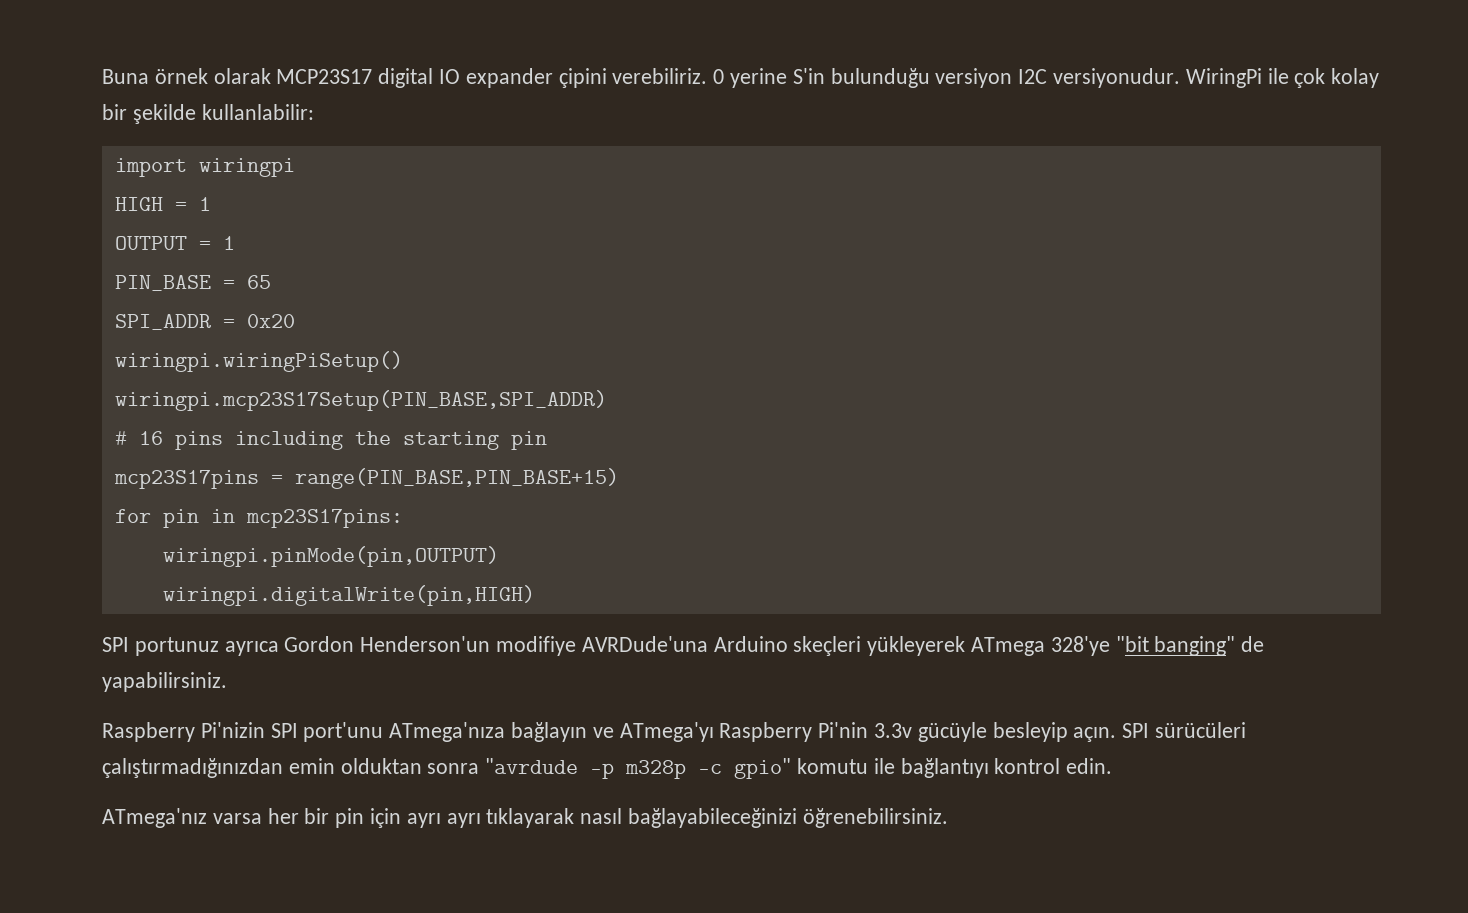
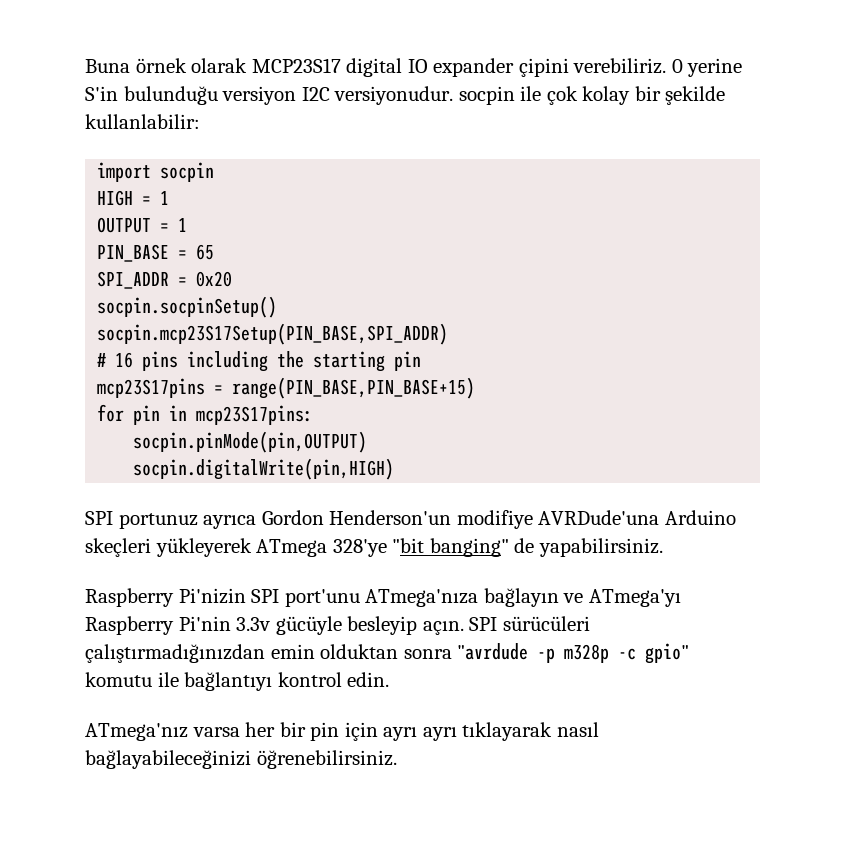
[1185,68,1262,88] WiringPi -> [458,86,515,105] socpin
[198,158,295,177] wiringpi -> [160,162,215,182] socpin
[114,351,403,372] [114,390,607,411] wiringpi.wiringPiSetup() // wiringpi.mcp23S17Setup(PIN_BASE,SPI_ADDR) -> [97,296,278,318] [97,323,449,345] socpin.socpinSetup() // socpin.mcp23S17Setup(PIN_BASE,SPI_ADDR)
[162,546,499,567] [162,585,535,606] wiringpi.pinMode(pin,OUTPUT) // wiringpi.digitalWrite(pin,HIGH) -> [133,431,368,453] [133,458,395,480] socpin.pinMode(pin,OUTPUT) // socpin.digitalWrite(pin,HIGH)

